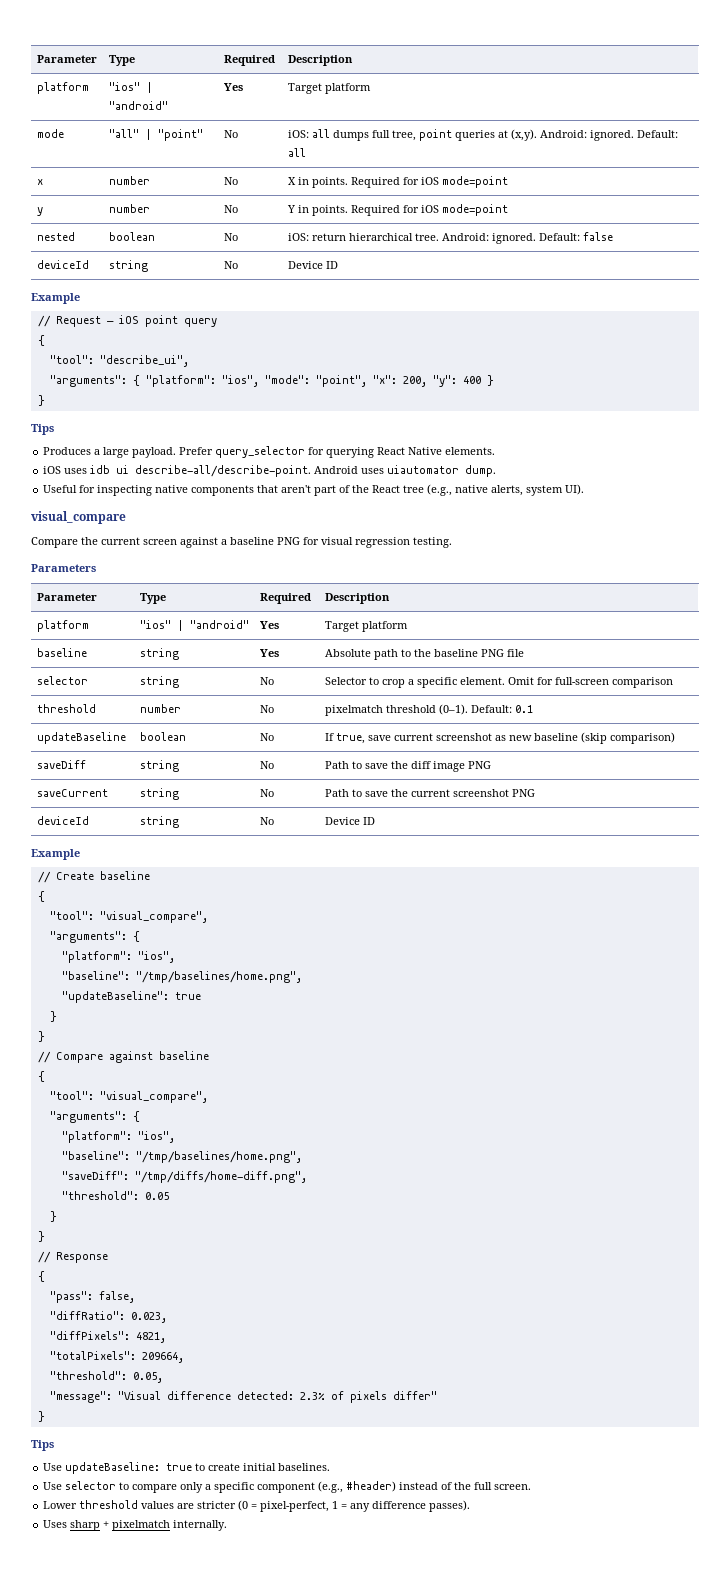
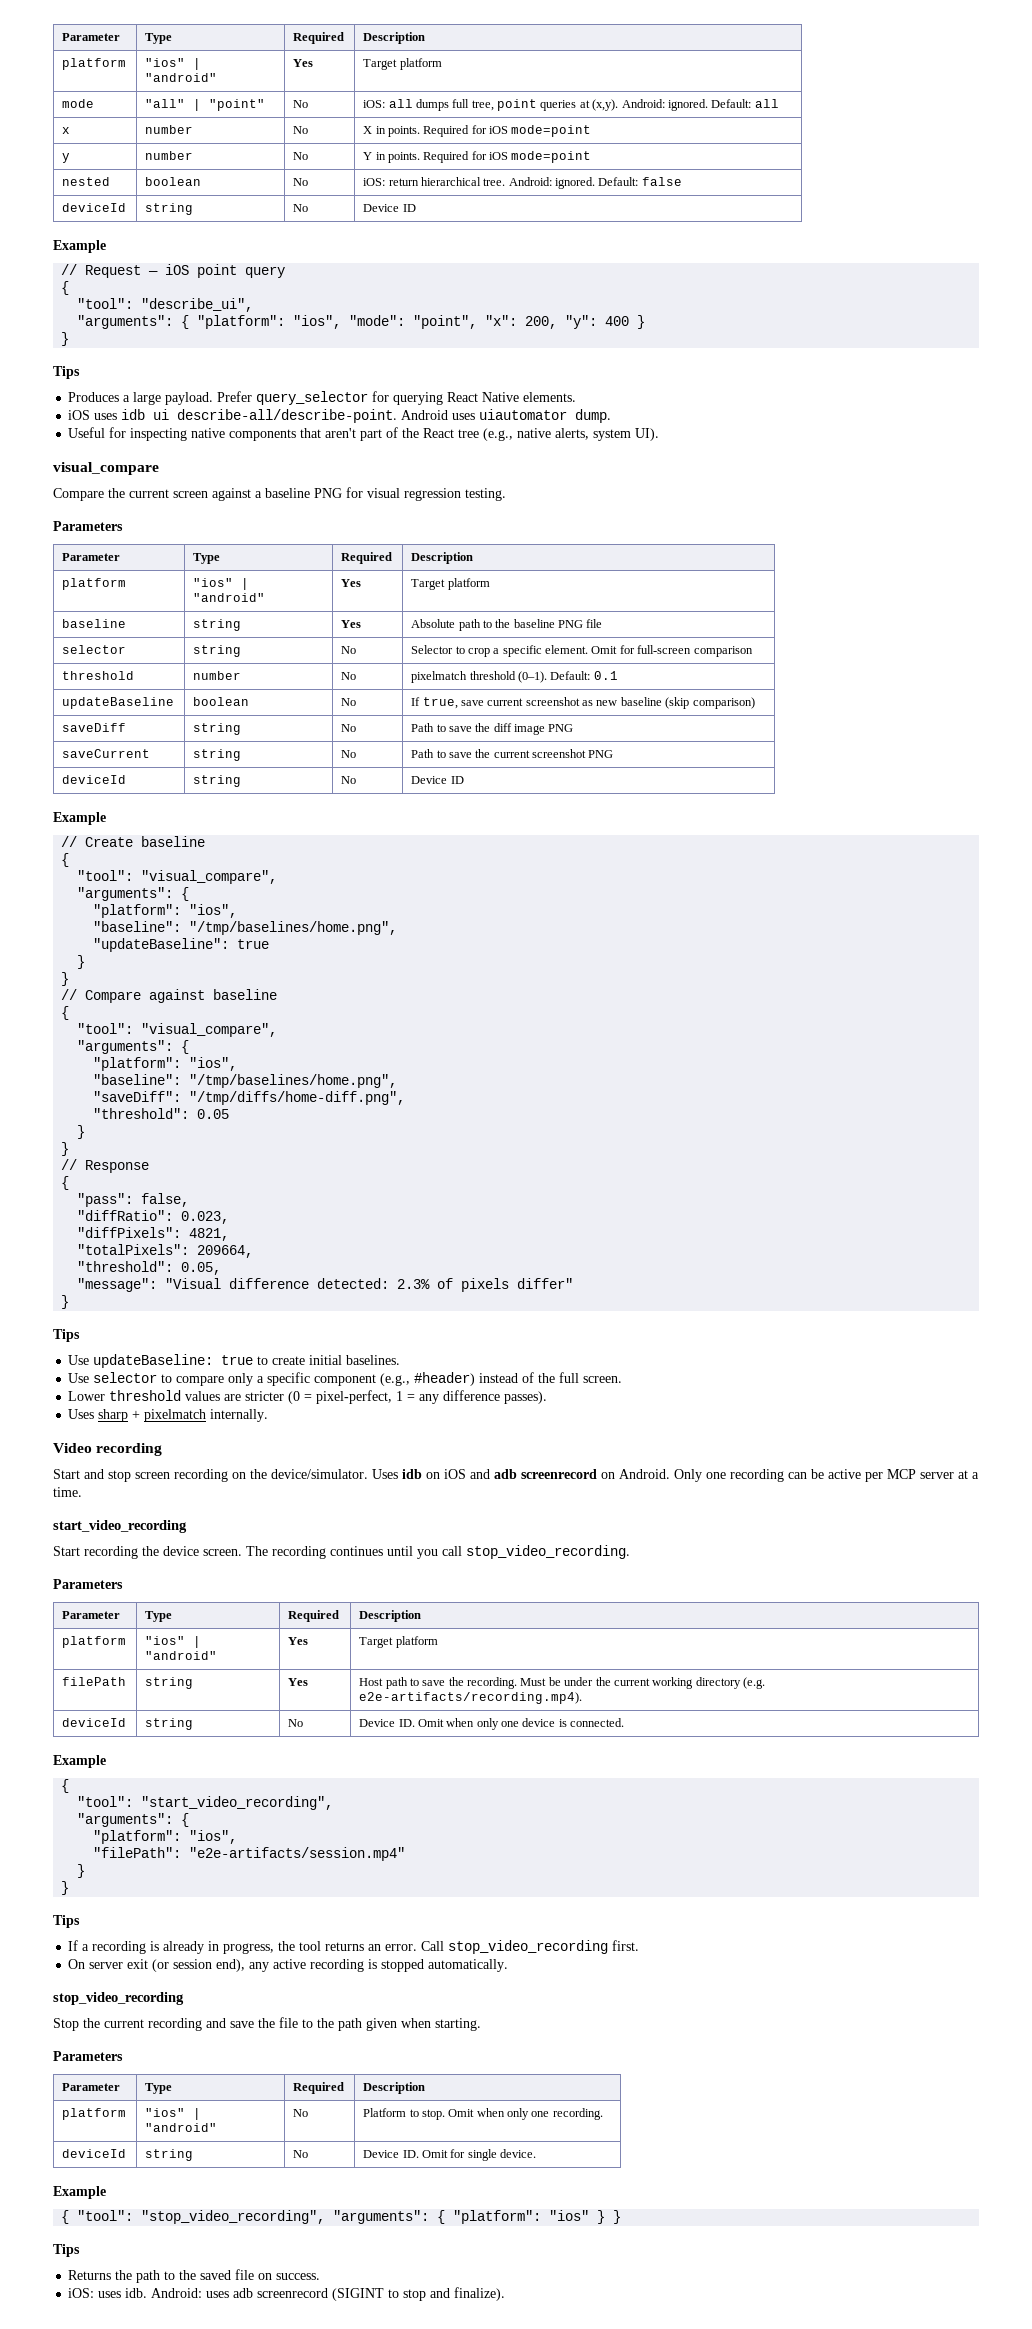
(228, 1525) none -> [53,1443,163,1456] [53,1469,979,1482] [53,1487,82,1497] [53,1520,187,1533] [53,1545,630,1559] [53,1579,123,1589] [62,1611,121,1619] [145,1611,173,1622] [288,1610,340,1622] [359,1610,422,1622] [62,1636,127,1648] [145,1636,202,1648] [145,1651,218,1660] [288,1637,309,1645] [359,1636,438,1648] [62,1677,127,1686] [145,1677,194,1689] [288,1678,309,1686] [359,1677,766,1689] [359,1692,583,1704] [62,1718,127,1727] [145,1718,194,1730] [288,1719,304,1727] [359,1718,625,1730] [53,1755,106,1768] [61,1779,70,1793] [77,1796,334,1810] [77,1813,190,1827] [93,1830,238,1844] [93,1847,406,1861] [77,1864,86,1878] [61,1881,70,1895] [53,1915,80,1928] [68,1940,640,1954] [68,1959,509,1972] [53,1992,184,2005] [53,2017,481,2031] [53,2051,123,2061] [62,2083,121,2091] [145,2083,173,2094] [293,2082,345,2094] [363,2082,426,2094] [62,2108,127,2120] [145,2108,202,2120] [145,2123,218,2132] [293,2109,309,2117] [363,2108,603,2120] [62,2149,127,2158] [145,2149,194,2161] [293,2150,309,2158] [363,2149,537,2161] [53,2186,106,2199] [61,2210,622,2224] [53,2244,80,2257] [68,2269,321,2283] [68,2287,506,2301] // Video recording // Start and stop screen recording on the device/simulator. Uses idb on iOS and adb screenrecord on Android. Only one recording can be active per MCP server at a time. // start_video_recording // Start recording the device screen. The recording continues until you call stop_video_recording. // Parameters // Parameter | Type | Required | Description // platform | "ios" | "android" | Yes | Target platform // filePath | string | Yes | Host path to save the recording. Must be under the current working directory (e.g. e2e-artifacts/recording.mp4). // deviceId | string | No | Device ID. Omit when only one device is connected. // Example // { // "tool": "start_video_recording", // "arguments": { // "platform": "ios", // "filePath": "e2e-artifacts/session.mp4" // } // } // Tips // If a recording is already in progress, the tool returns an error. Call stop_video_recording first. // On server exit (or session end), any active recording is stopped automatically. // stop_video_recording // Stop the current recording and save the file to the path given when starting. // Parameters // Parameter | Type | Required | Description // platform | "ios" | "android" | No | Platform to stop. Omit when only one recording. // deviceId | string | No | Device ID. Omit for single device. // Example // { "tool": "stop_video_recording", "arguments": { "platform": "ios" } } // Tips // Returns the path to the saved file on success. // iOS: uses idb. Android: uses adb screenrecord (SIGINT to stop and finalize).

